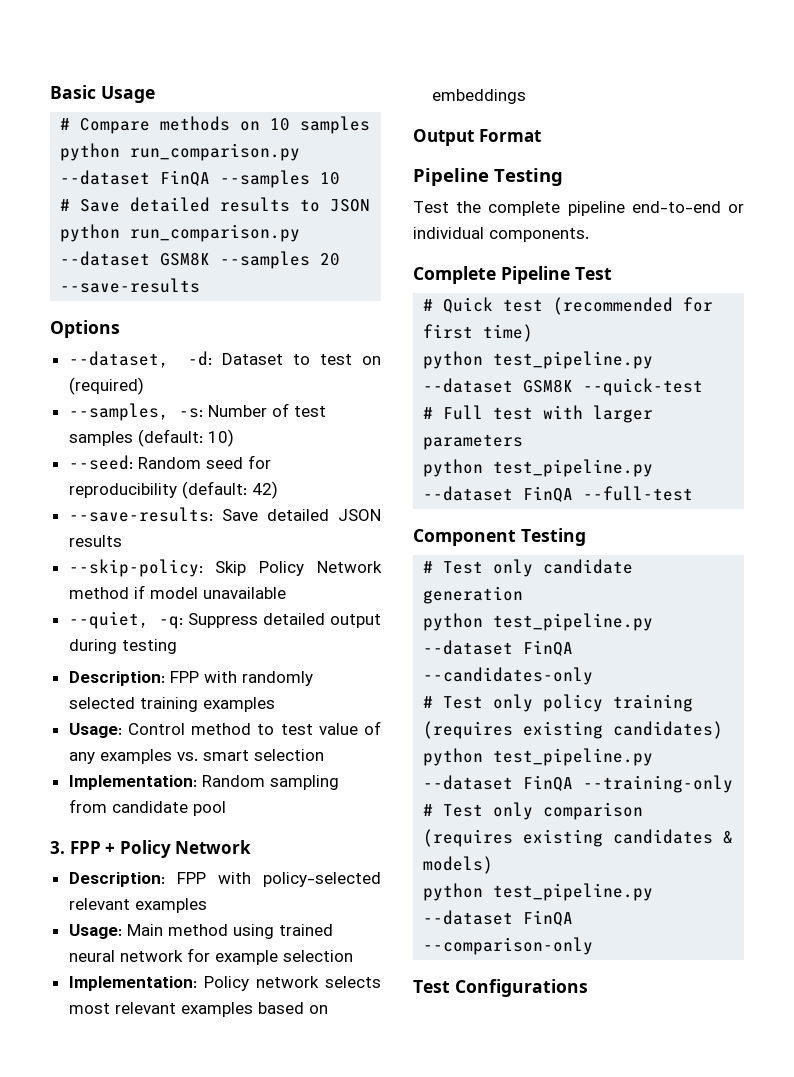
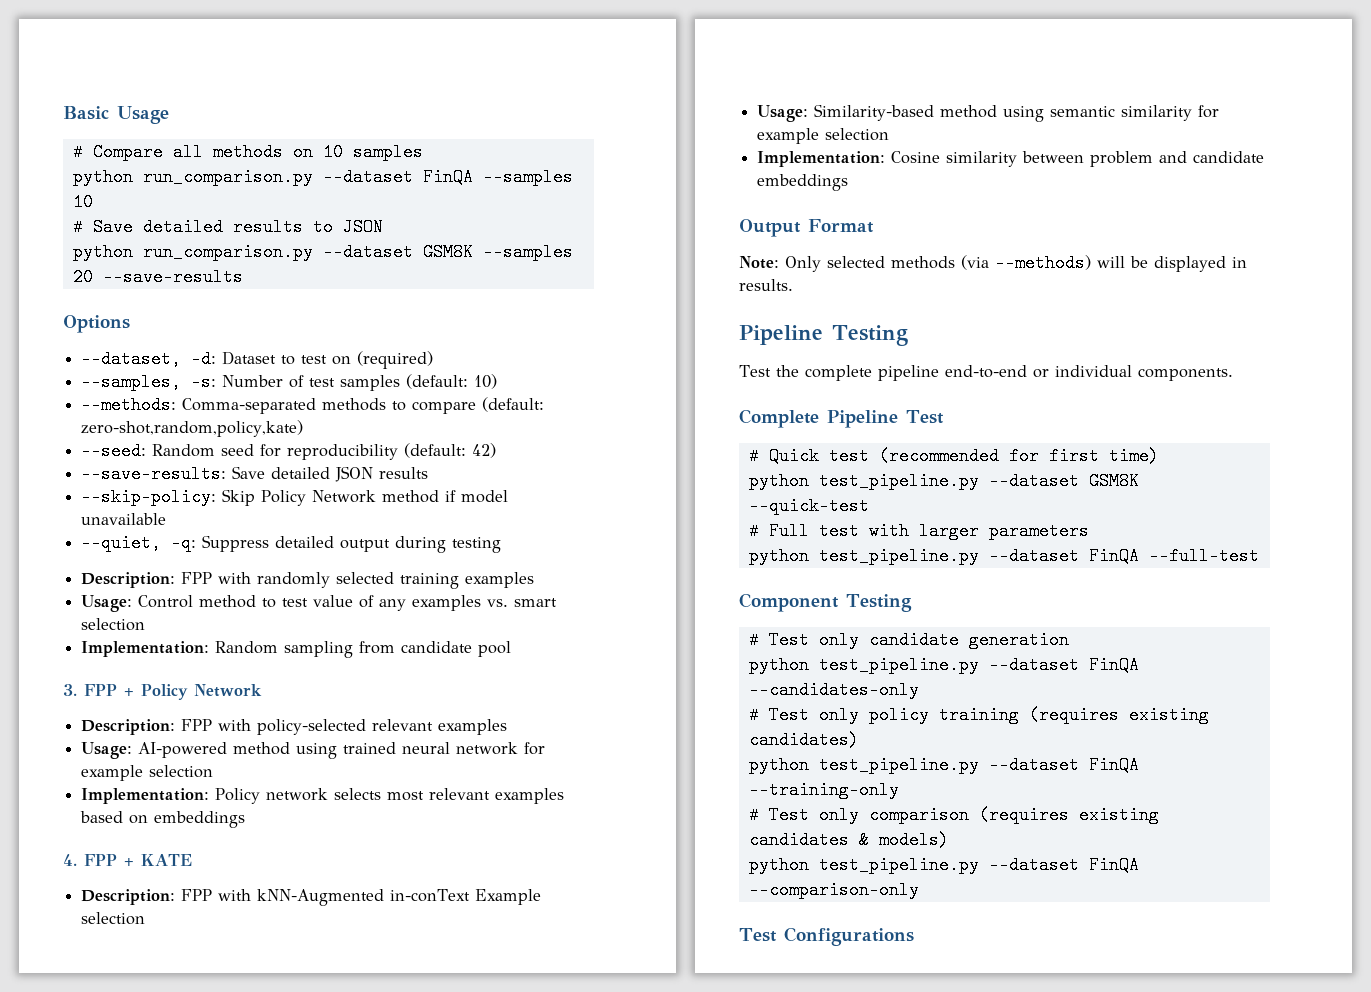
(151, 126) none -> [172,143,203,161] all
(234, 438) none -> [81,396,545,414] [81,420,304,437] // --methods: Comma-separated methods to compare (default: zero-shot,random,policy,kate)
[126,924,163,936] Main -> [138,742,228,758] AI-powered
[413,129,541,146] Output Format -> [63,854,192,866] [81,889,542,906] [81,912,146,925] [757,104,1220,122] [757,128,890,144] [757,151,1265,167] [757,174,849,191] [739,219,874,237] [739,254,1247,272] [739,279,793,291] 4. FPP + KATE // Description: FPP with kNN-Augmented in-conText Example selection // Usage: Similarity-based method using semantic similarity for example selection // Implementation: Cosine similarity between problem and candidate embeddings // Output Format // Note: Only selected methods (via --methods) will be displayed in results.

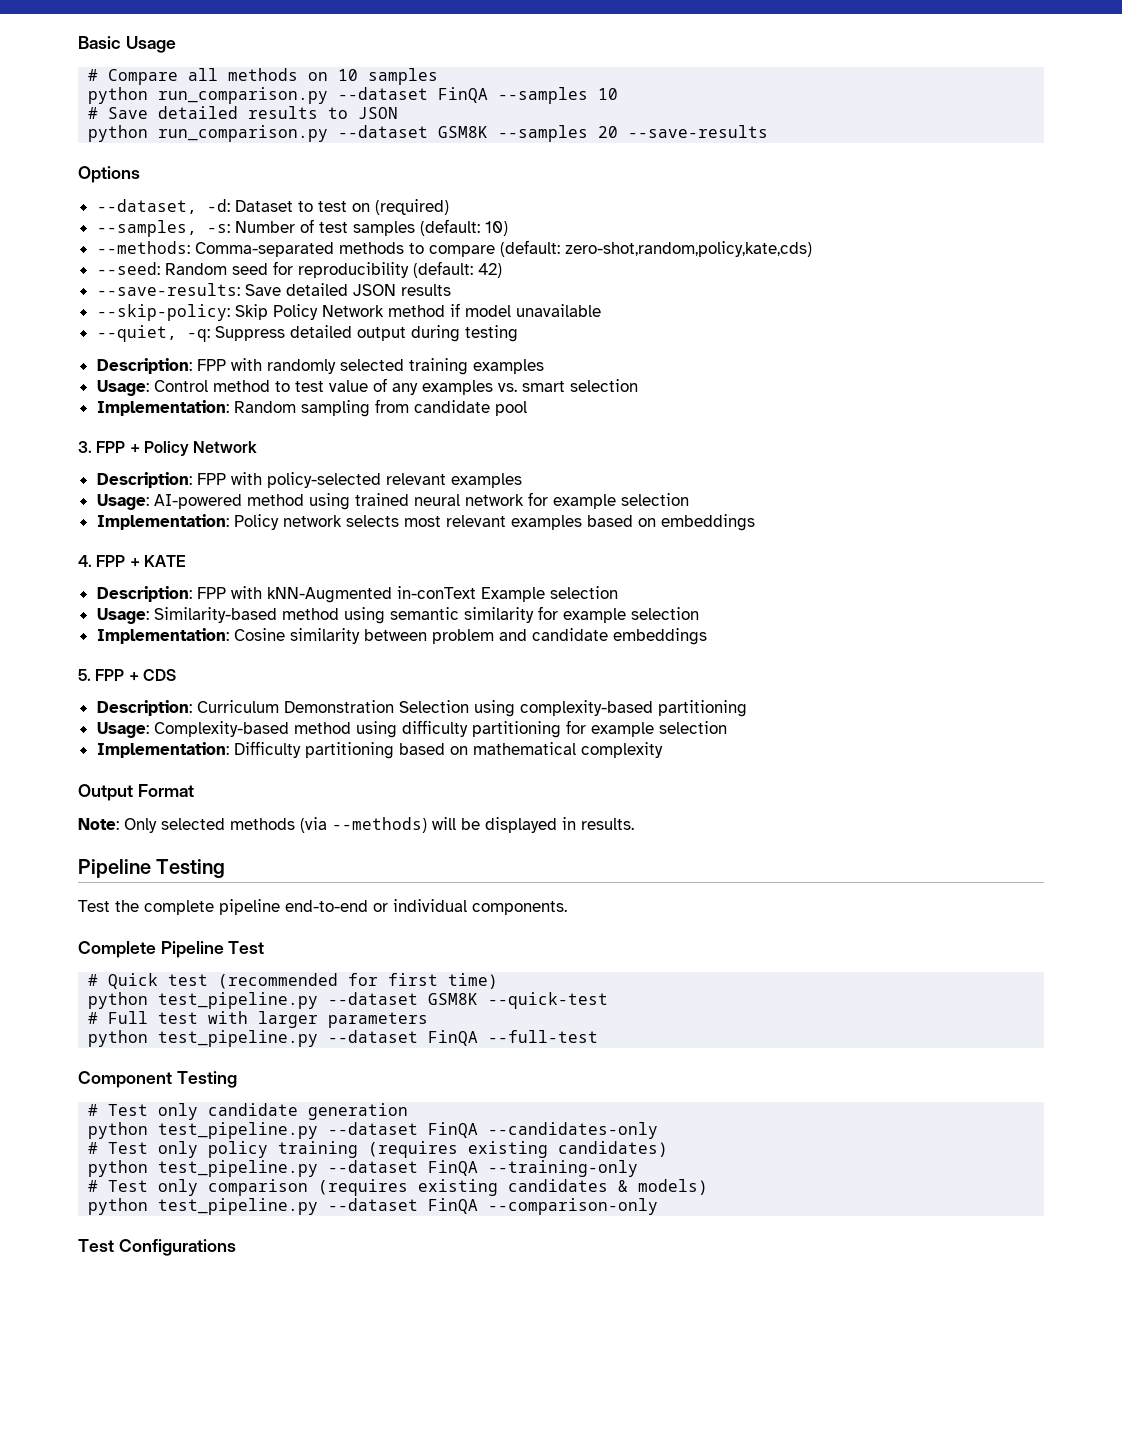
[81,420,304,437] zero-shot,random,policy,kate) -> [564,241,812,257] zero-shot,random,policy,kate,cds)
(849, 182) none -> [78,669,176,681] [96,700,747,717] [96,720,727,738] [96,741,663,759] // 5. FPP + CDS // Description: Curriculum Demonstration Selection using complexity-based partitioning // Usage: Complexity-based method using difficulty partitioning for example selection // Implementation: Difficulty partitioning based on mathematical complexity

